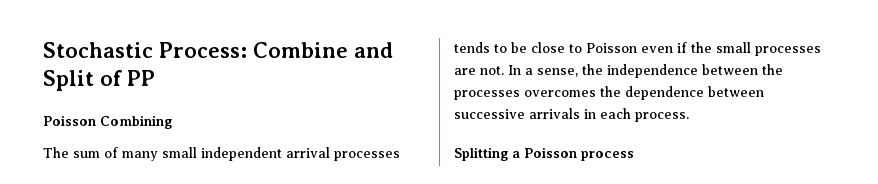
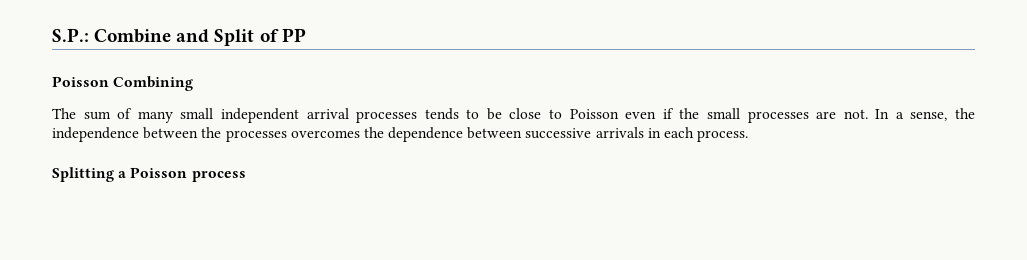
[43,42,247,58] Stochastic Process: -> [52,28,89,42] S.P.:

